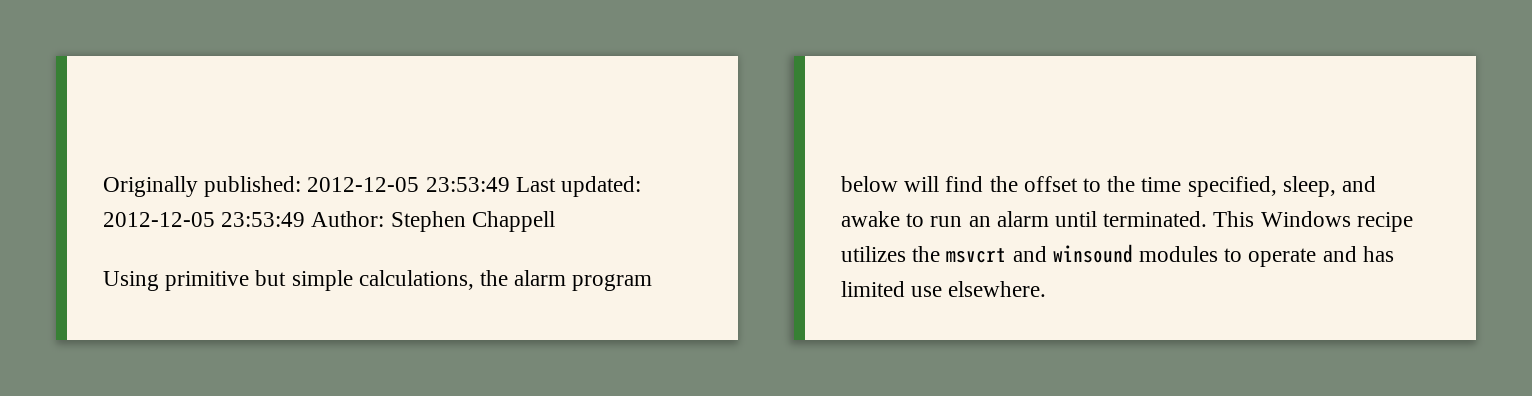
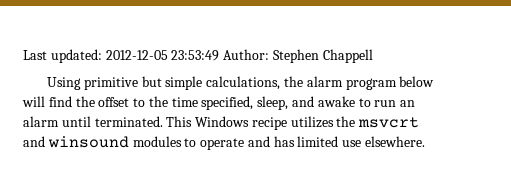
[103,176,510,197] Originally published: 2012-12-05 23:53:49 -> (23, 55) none

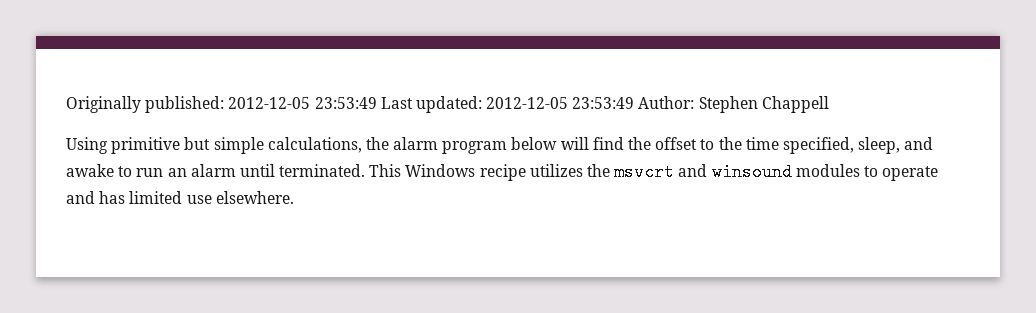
(23, 55) none -> [66,96,377,113] Originally published: 2012-12-05 23:53:49

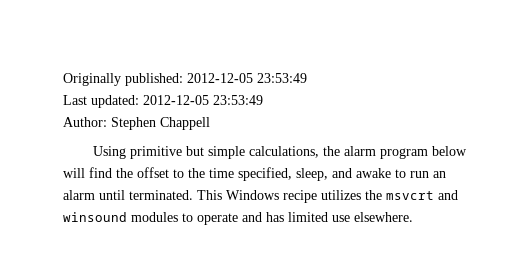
(377, 103) none -> (307, 78) //
(635, 103) none -> (263, 100) //

